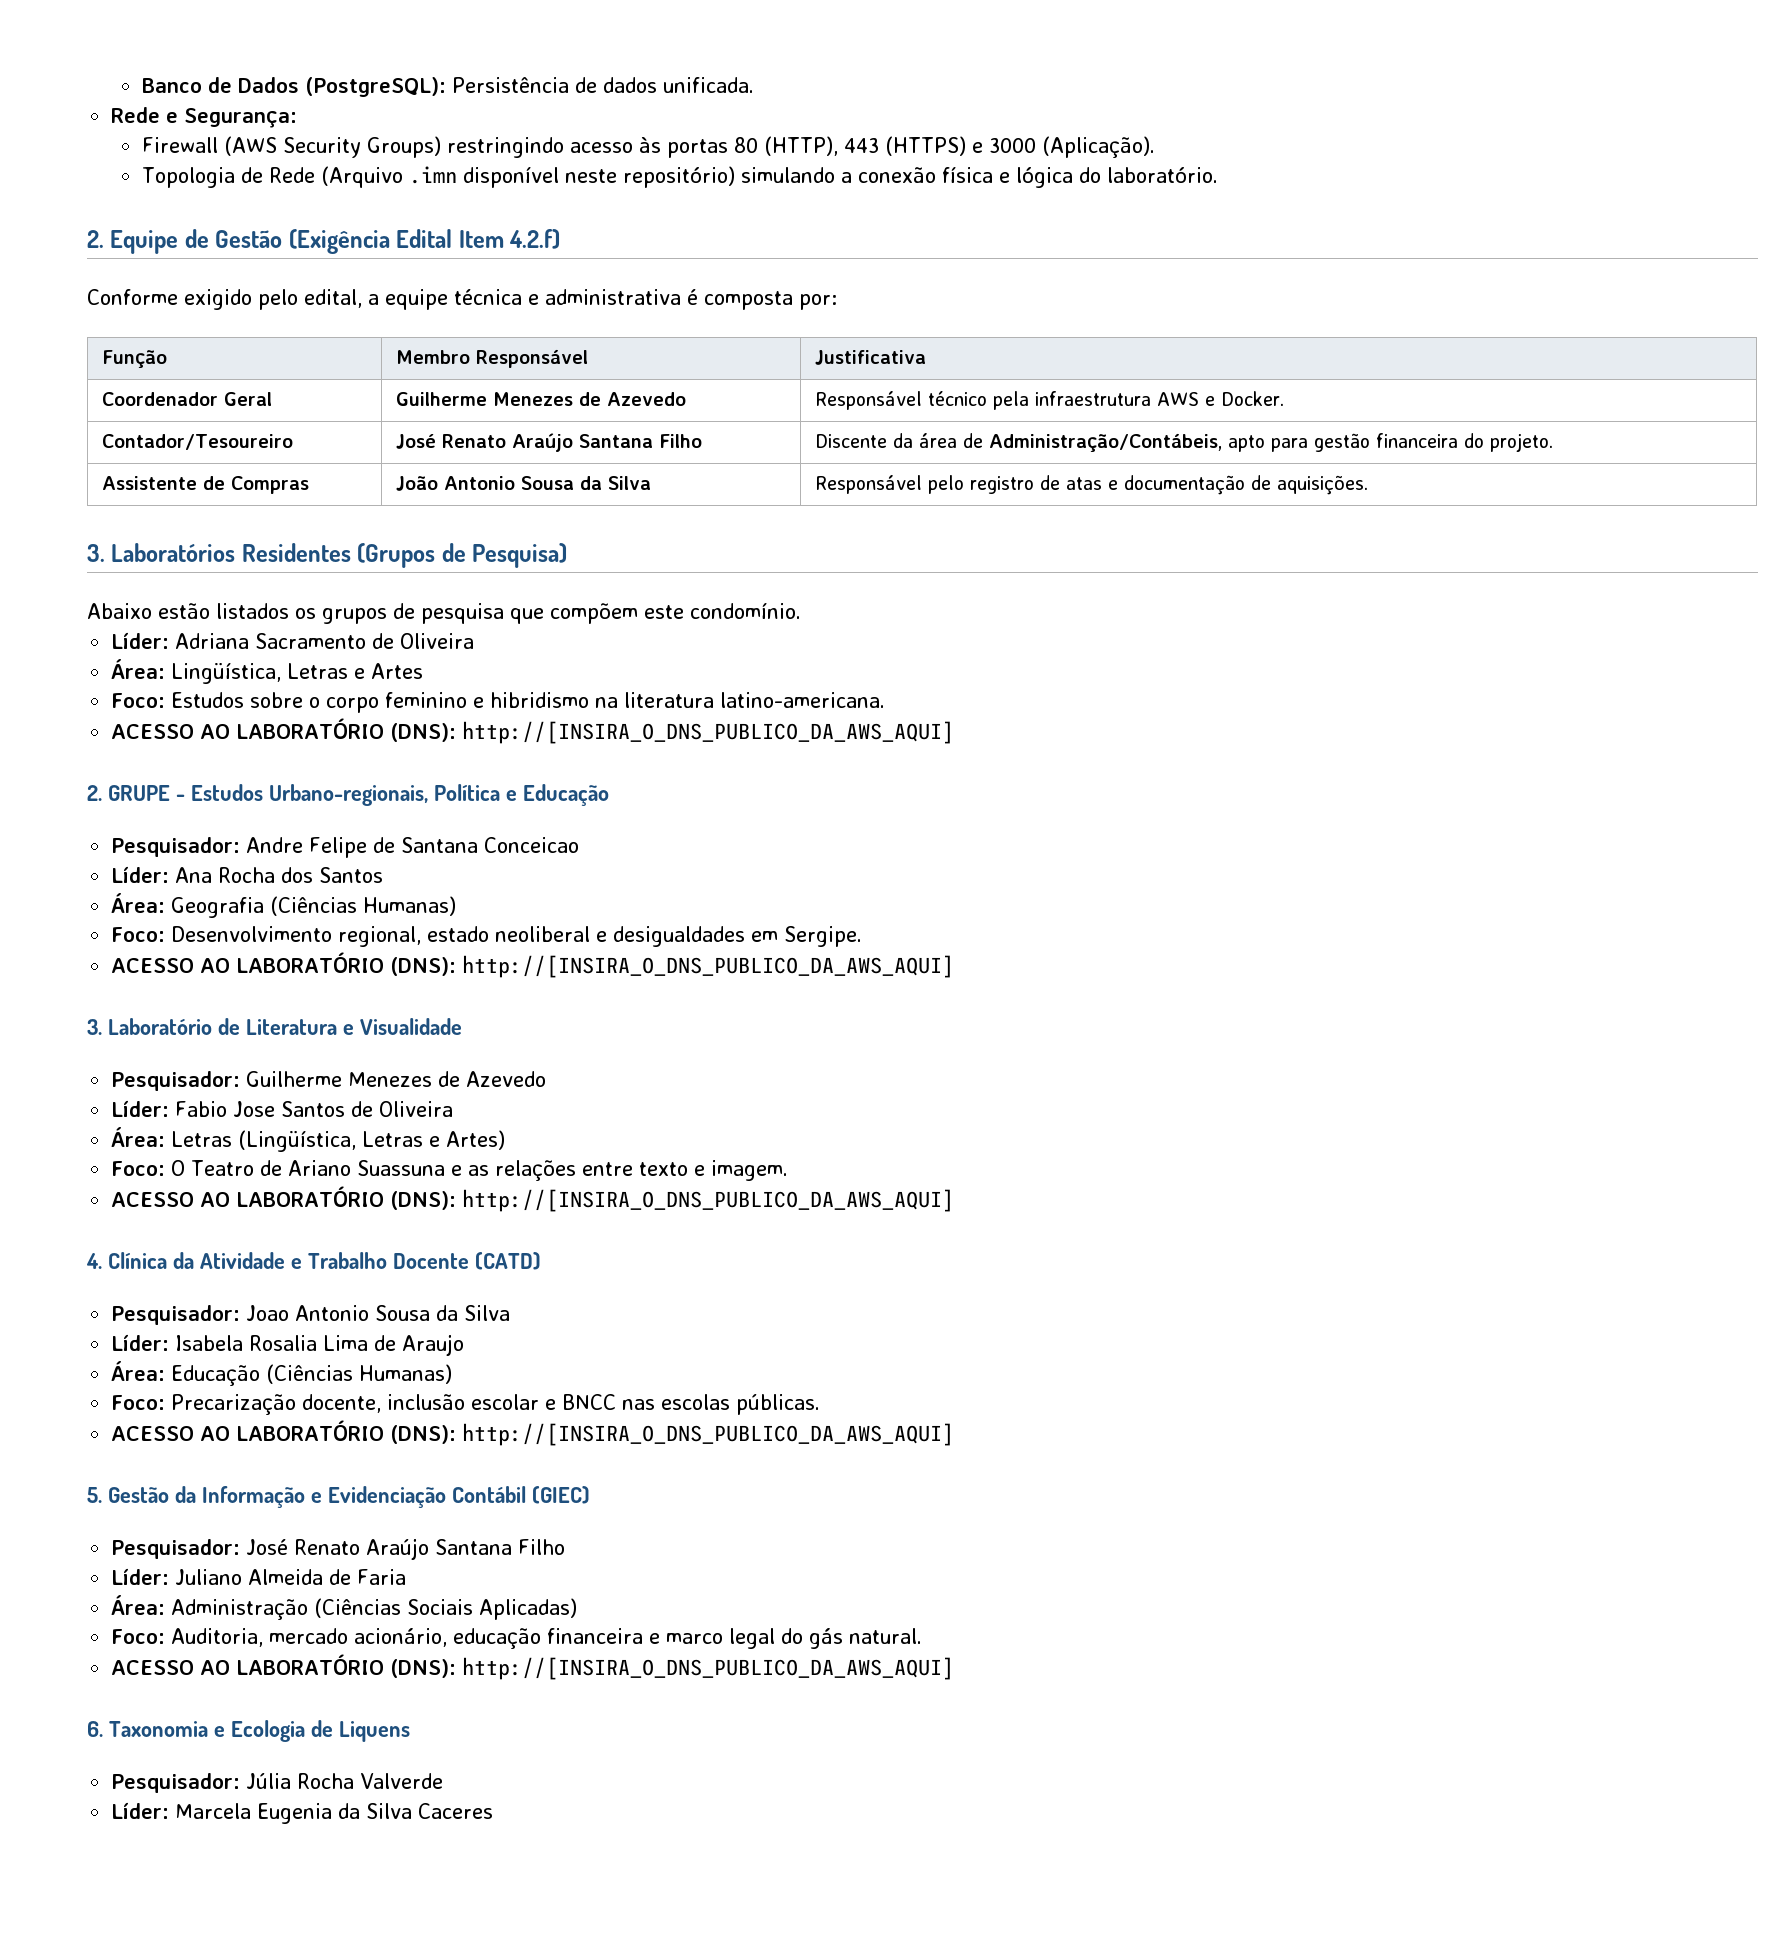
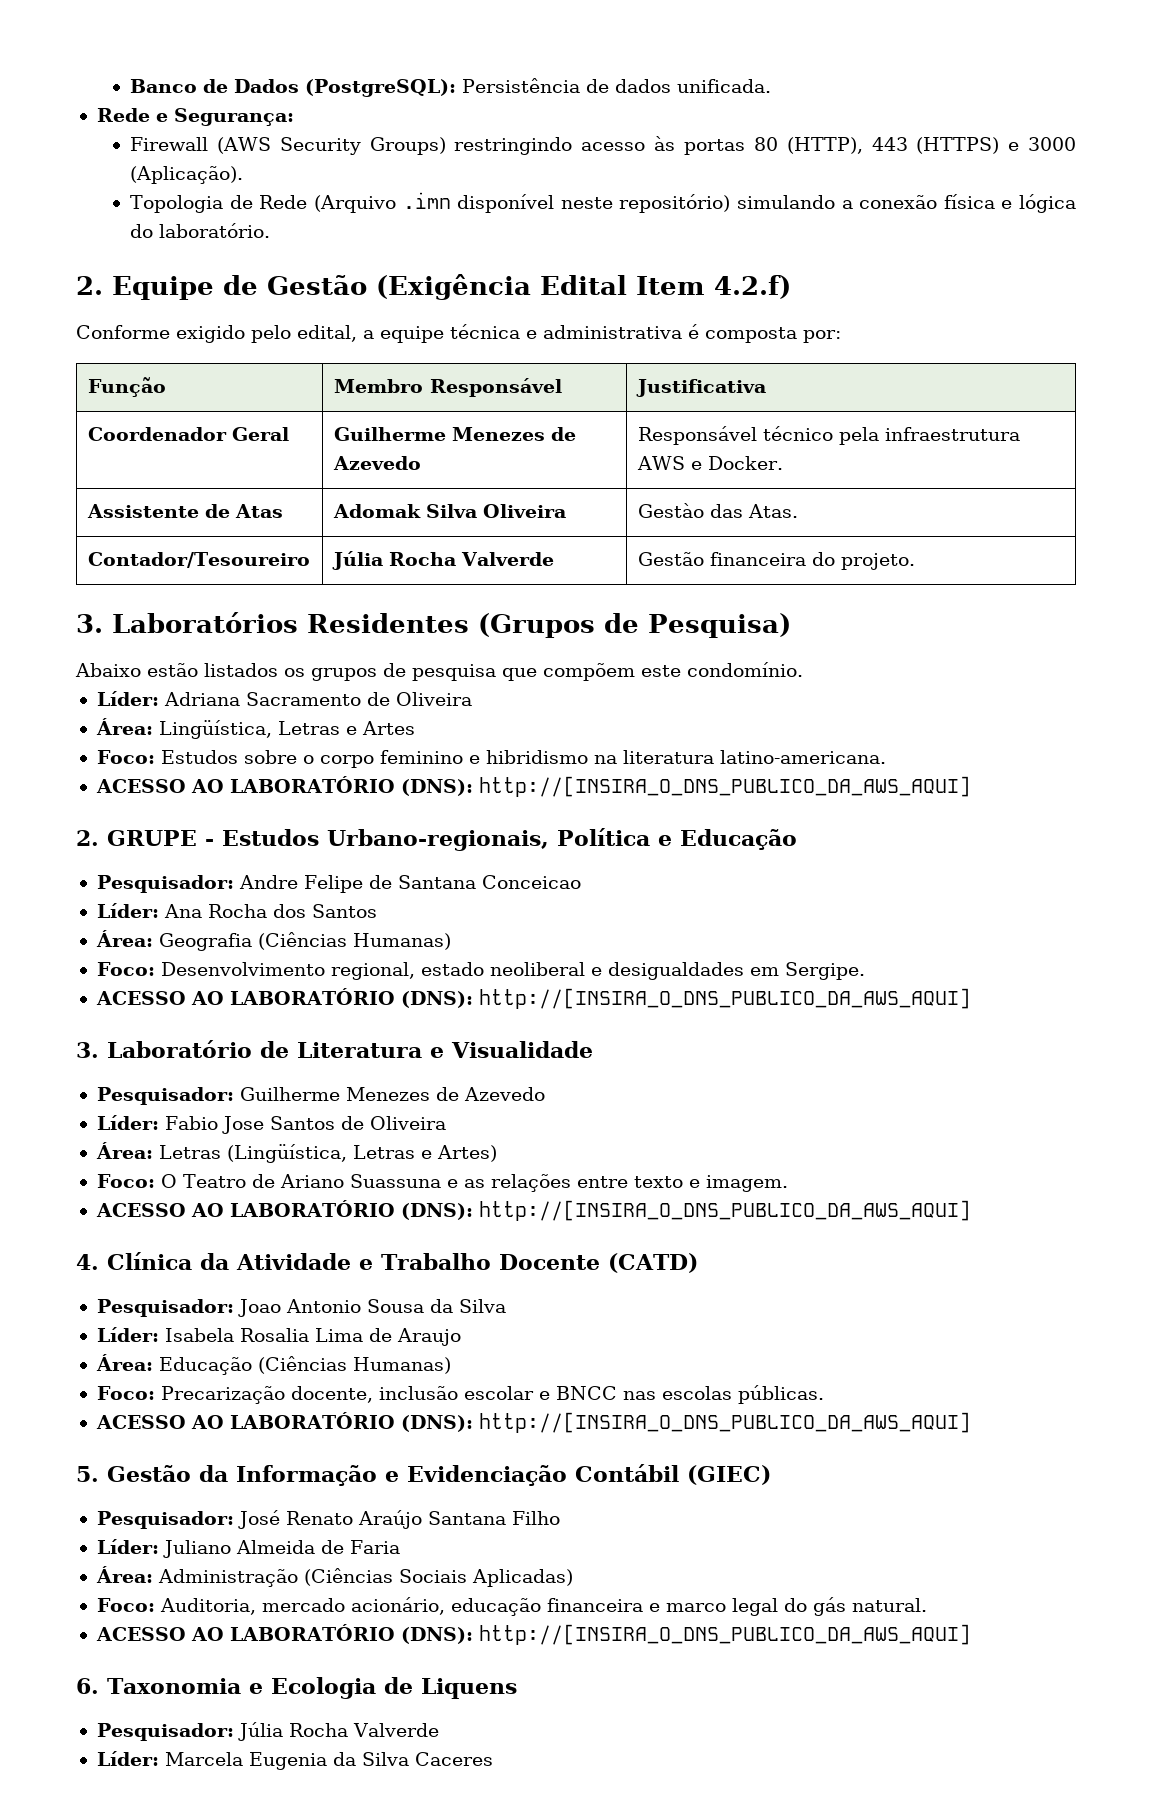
[101,434,293,450] [395,433,702,452] [814,433,1553,452] [101,476,309,494] [395,476,651,491] [814,475,1368,495] Contador/Tesoureiro | José Renato Araújo Santana Filho | Discente da área de Administração/Contábeis, apto para gestão financeira do projeto. // Assistente de Compras | João Antonio Sousa da Silva | Responsável pelo registro de atas e documentação de aquisições. -> [86,504,283,518] [332,504,566,518] [637,503,798,518] [87,552,310,568] [331,551,554,570] [637,552,915,570] Assistente de Atas | Adomak Silva Oliveira | Gestào das Atas. // Contador/Tesoureiro | Júlia Rocha Valverde | Gestão financeira do projeto.

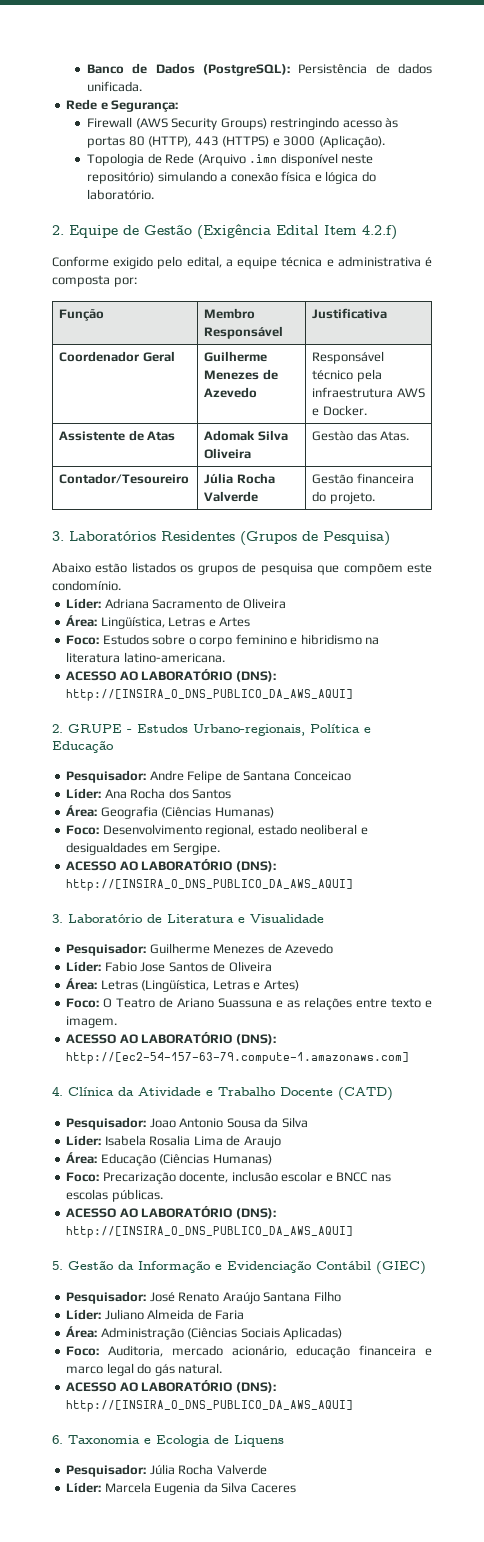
[478,1200,971,1221] http://[INSIRA_O_DNS_PUBLICO_DA_AWS_AQUI] -> [66,1052,410,1064] http://[ec2-54-157-63-79.compute-1.amazonaws.com]

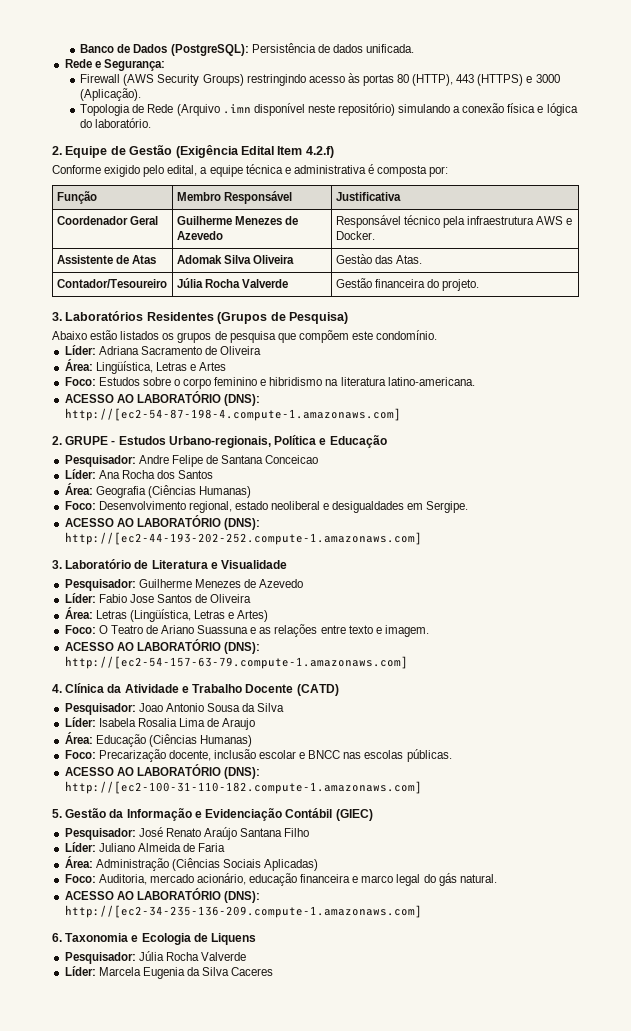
[66,689,354,701] http://[INSIRA_O_DNS_PUBLICO_DA_AWS_AQUI] -> [64,408,401,421] http://[ec2-54-87-198-4.compute-1.amazonaws.com]
[66,879,354,891] http://[INSIRA_O_DNS_PUBLICO_DA_AWS_AQUI] -> [64,532,422,545] http://[ec2-44-193-202-252.compute-1.amazonaws.com]
[66,1226,354,1238] http://[INSIRA_O_DNS_PUBLICO_DA_AWS_AQUI] -> [64,781,422,794] http://[ec2-100-31-110-182.compute-1.amazonaws.com]
[66,1400,354,1412] http://[INSIRA_O_DNS_PUBLICO_DA_AWS_AQUI] -> [64,905,422,918] http://[ec2-34-235-136-209.compute-1.amazonaws.com]

